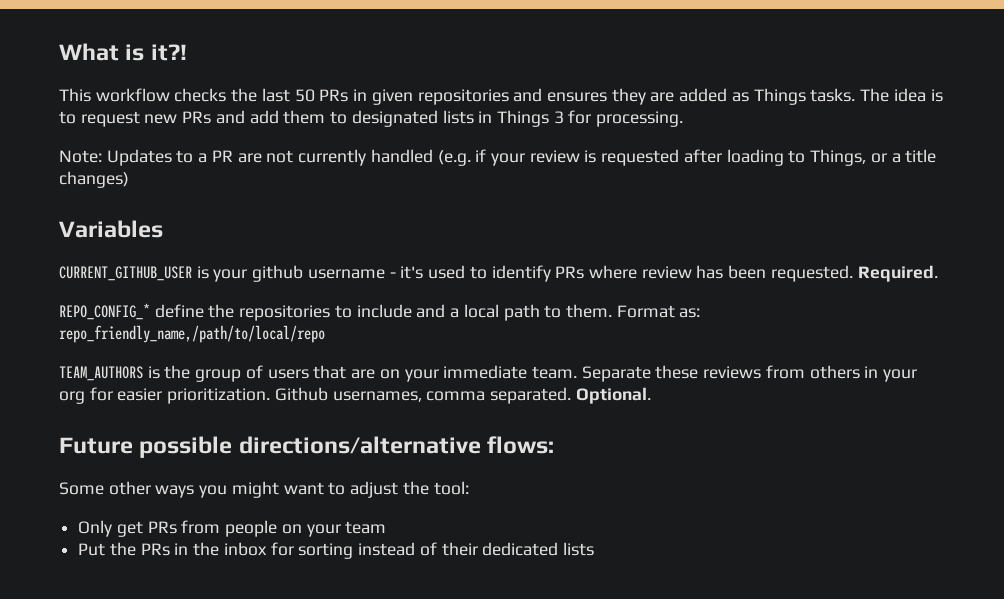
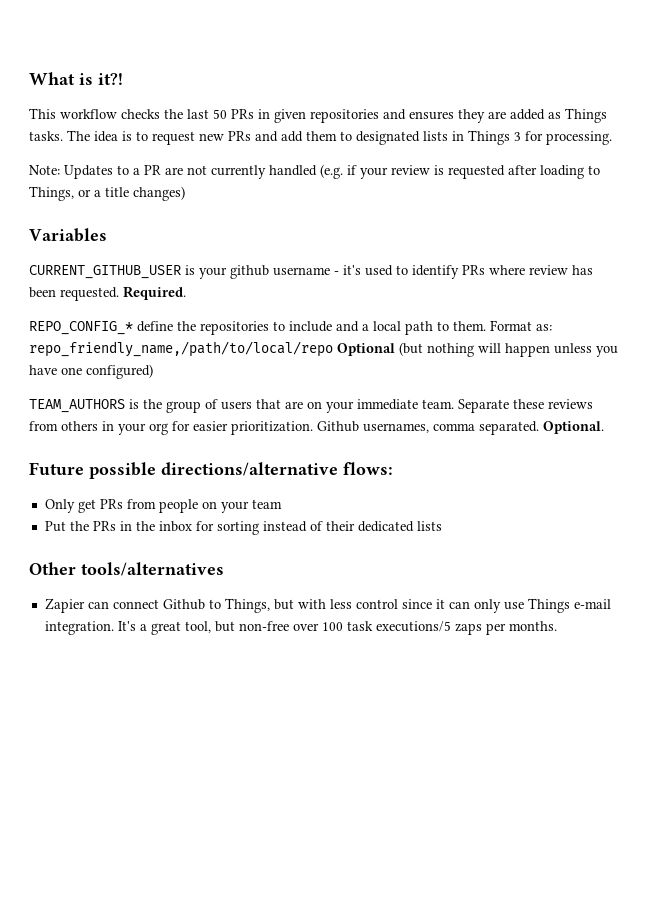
(325, 334) none -> [337,342,618,357] [29,364,153,379] Optional (but nothing will happen unless you have one configured)
[59,481,469,498] // Some other ways you might want to adjust the tool: -> (393, 468) none
(594, 549) none -> [29,562,224,576] [44,598,611,613] [44,621,557,635] // Other tools/alternatives // Zapier can connect Github to Things, but with less control since it can only use Things e-mail integration. It's a great tool, but non-free over 100 task executions/5 zaps per months.

